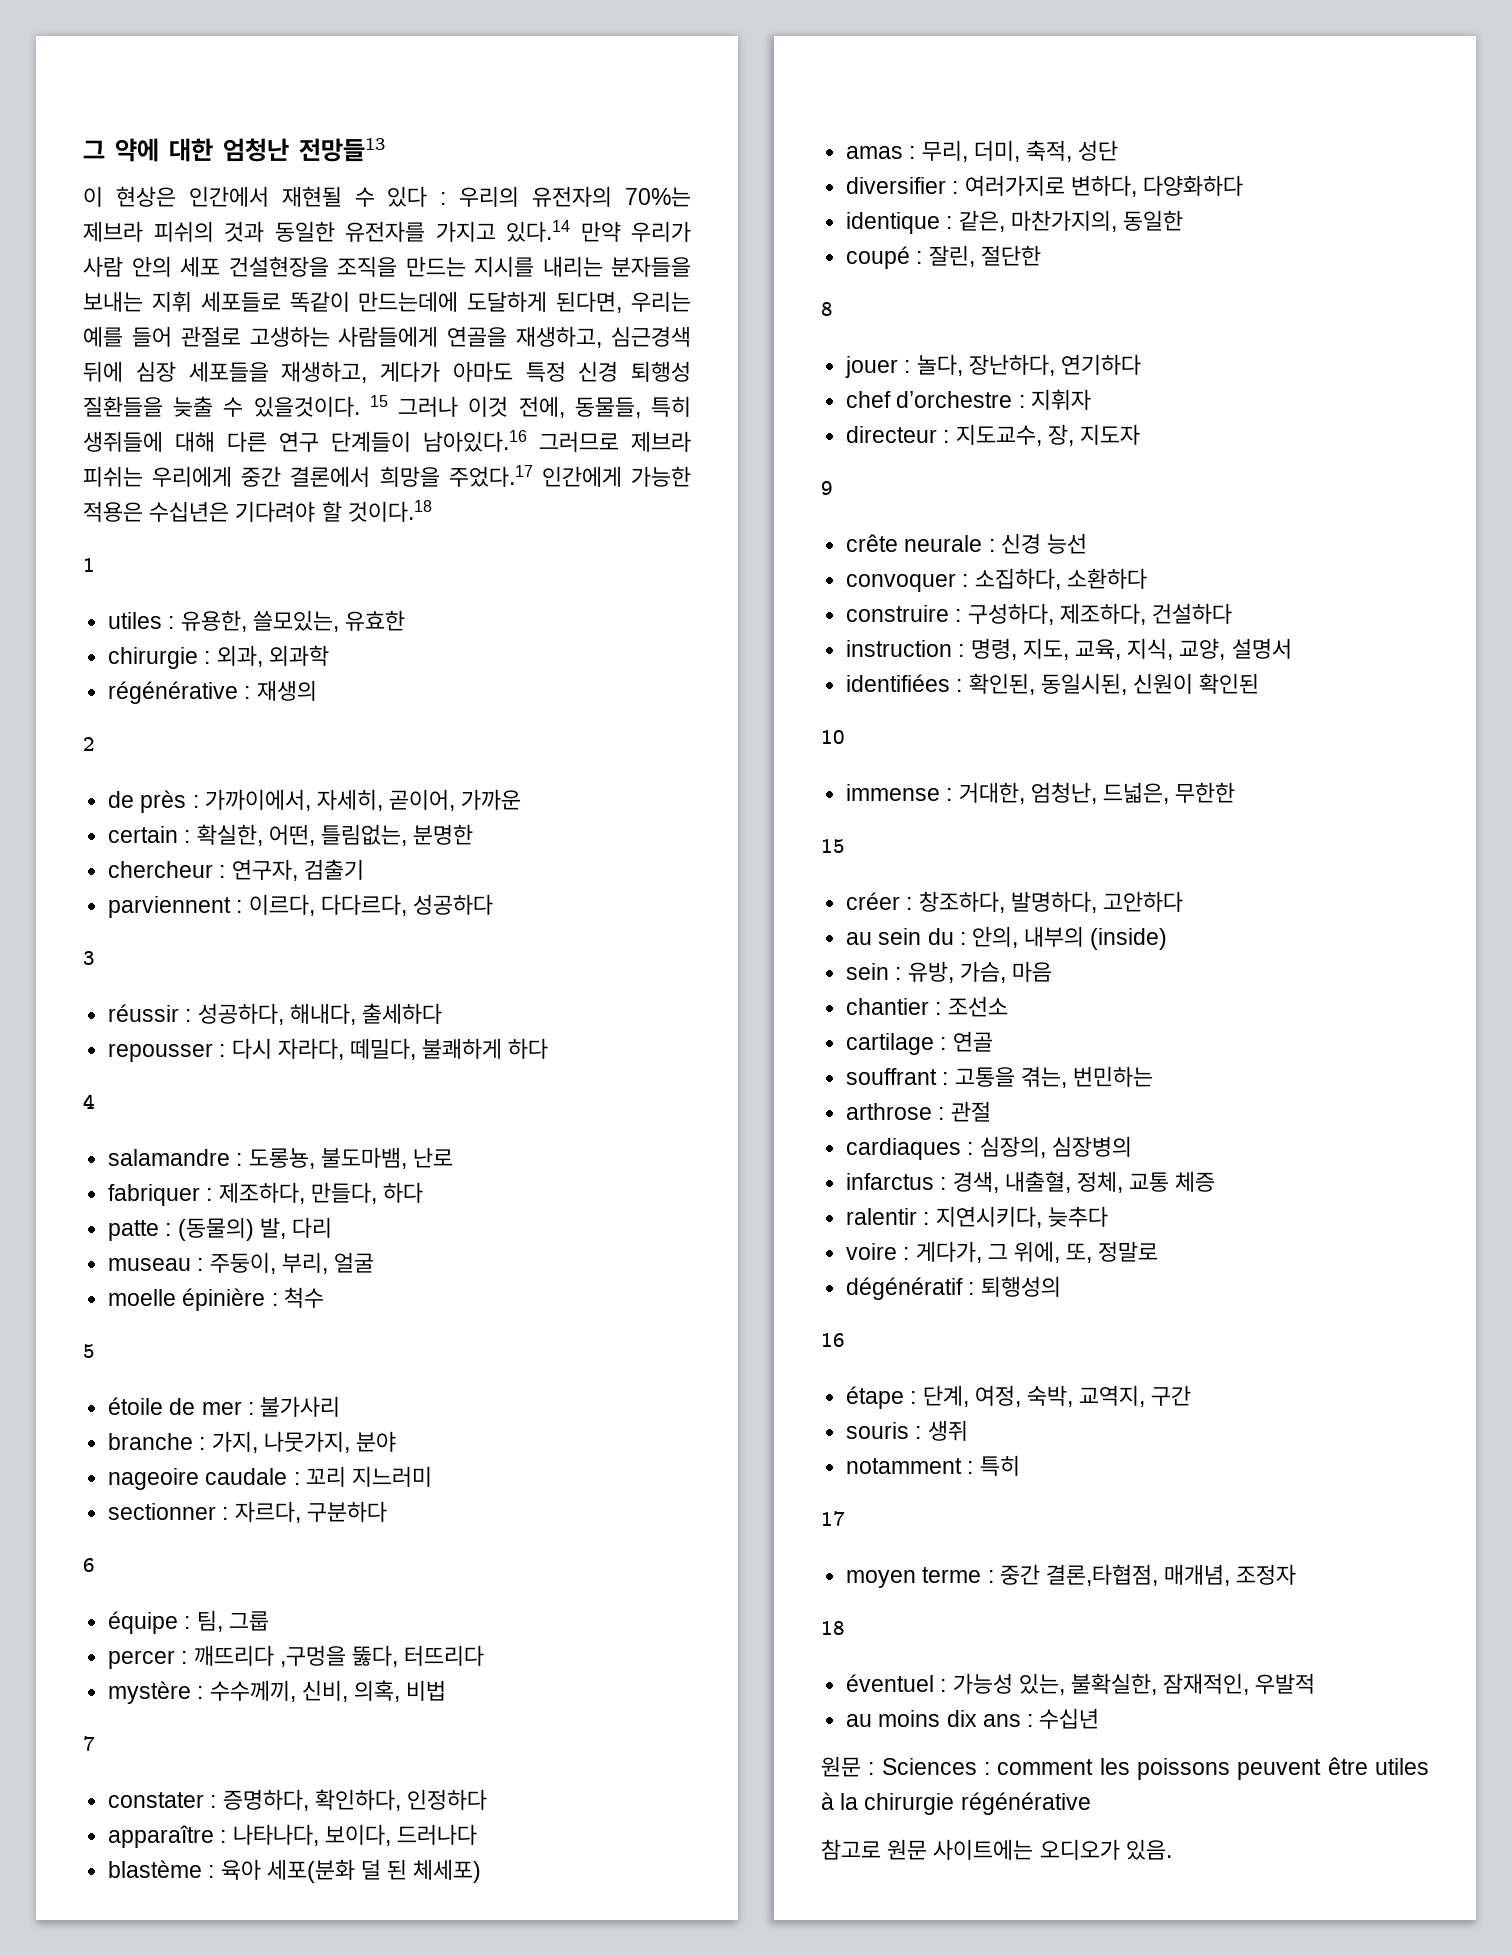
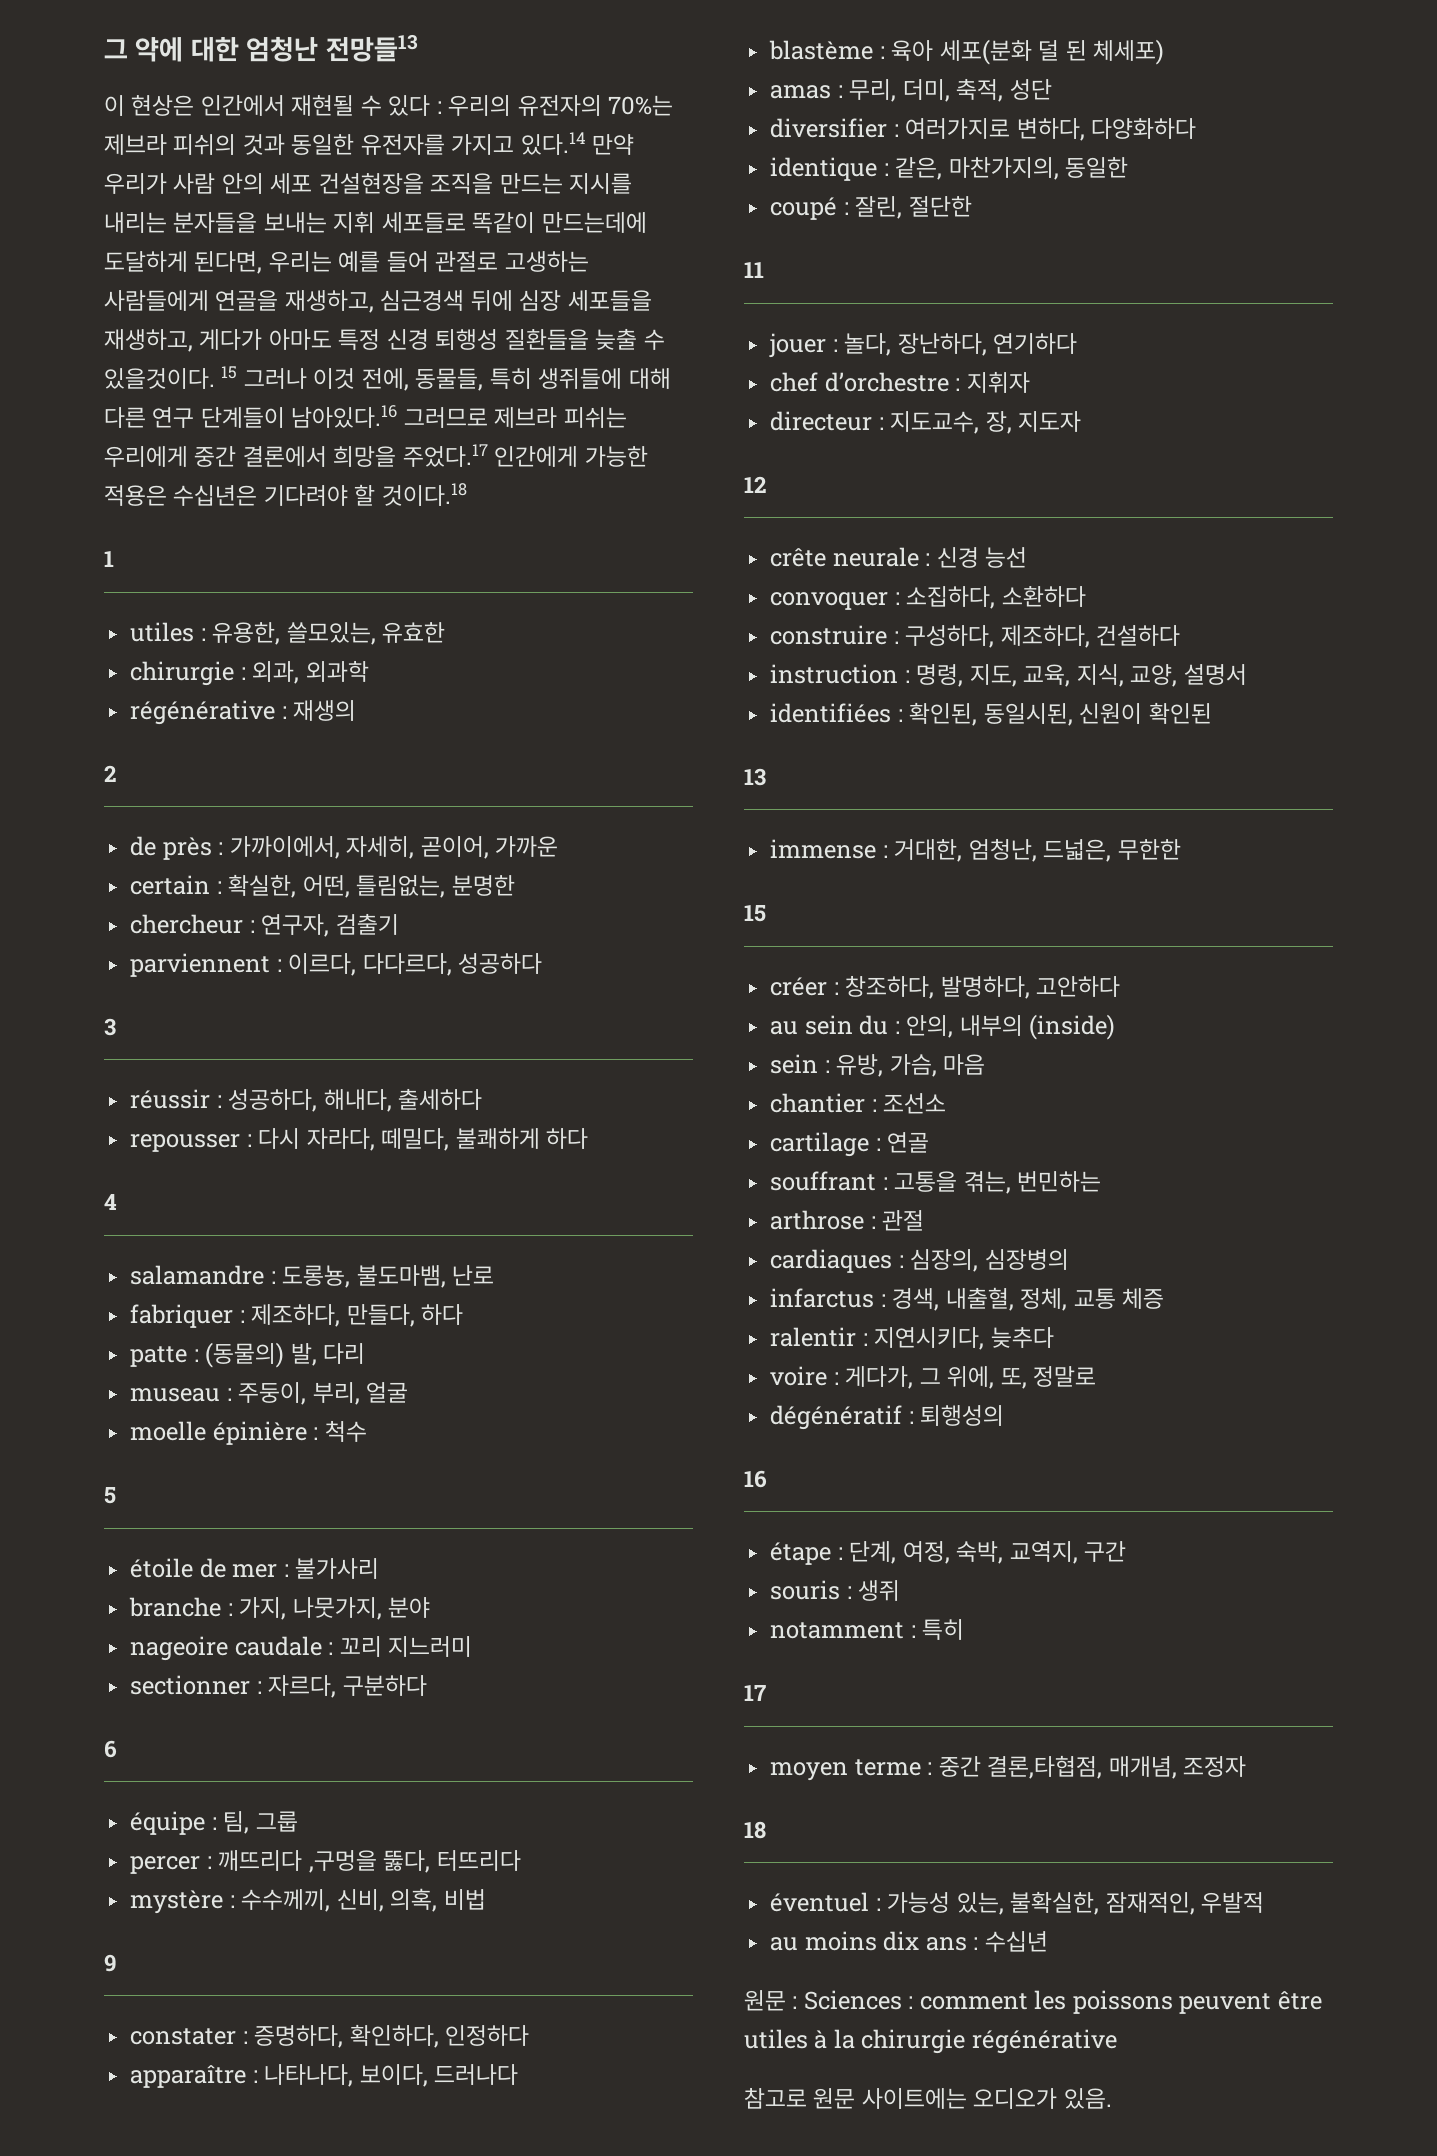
[83,1736,95,1751] 7 -> [104,1954,117,1972] 9
[821,302,833,316] 8 -> [744,262,764,278] 11
[821,481,833,495] 9 -> [744,476,766,493] 12
[821,730,845,744] 10 -> [744,768,766,786] 13

